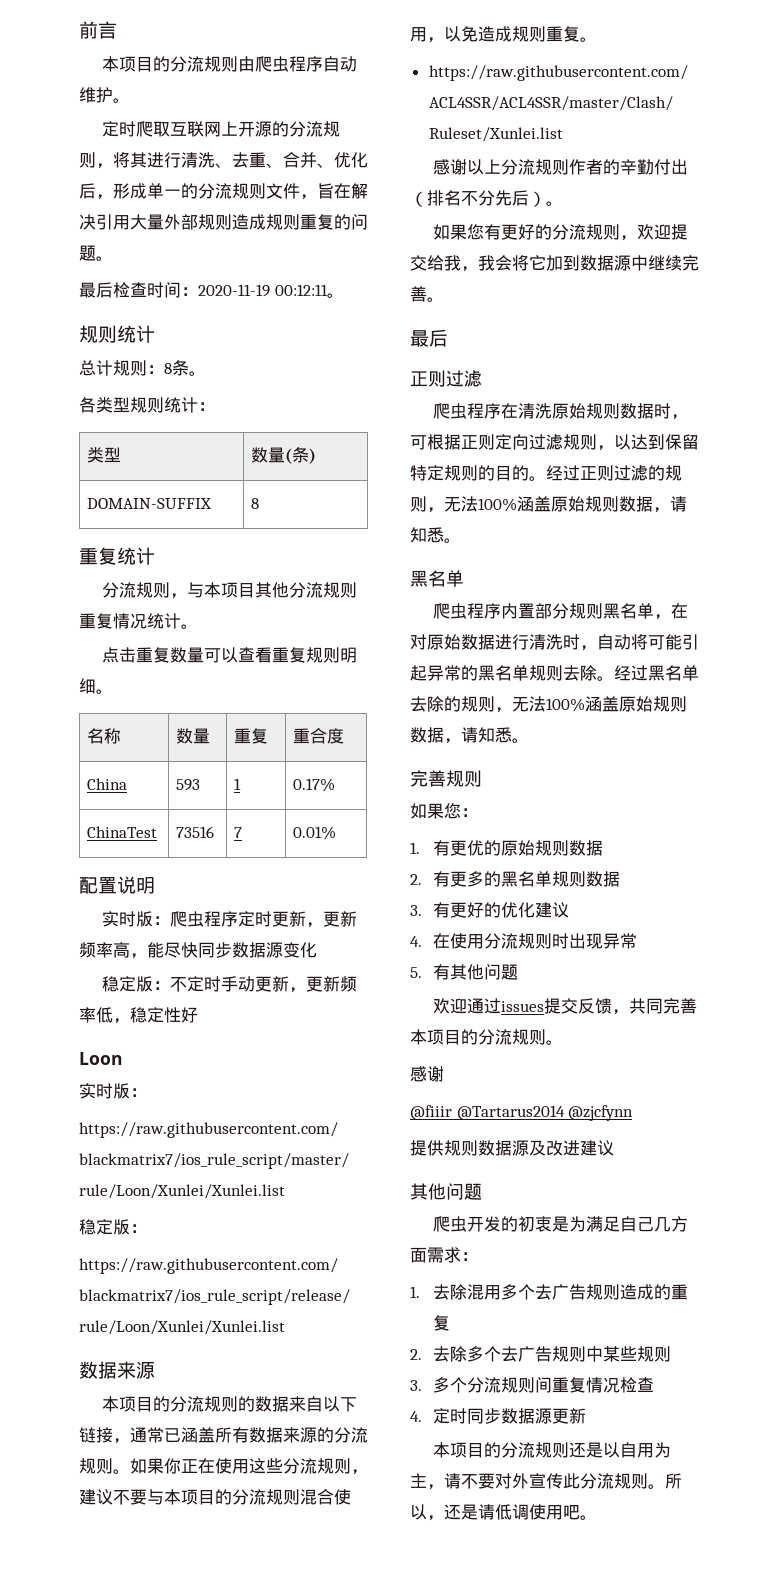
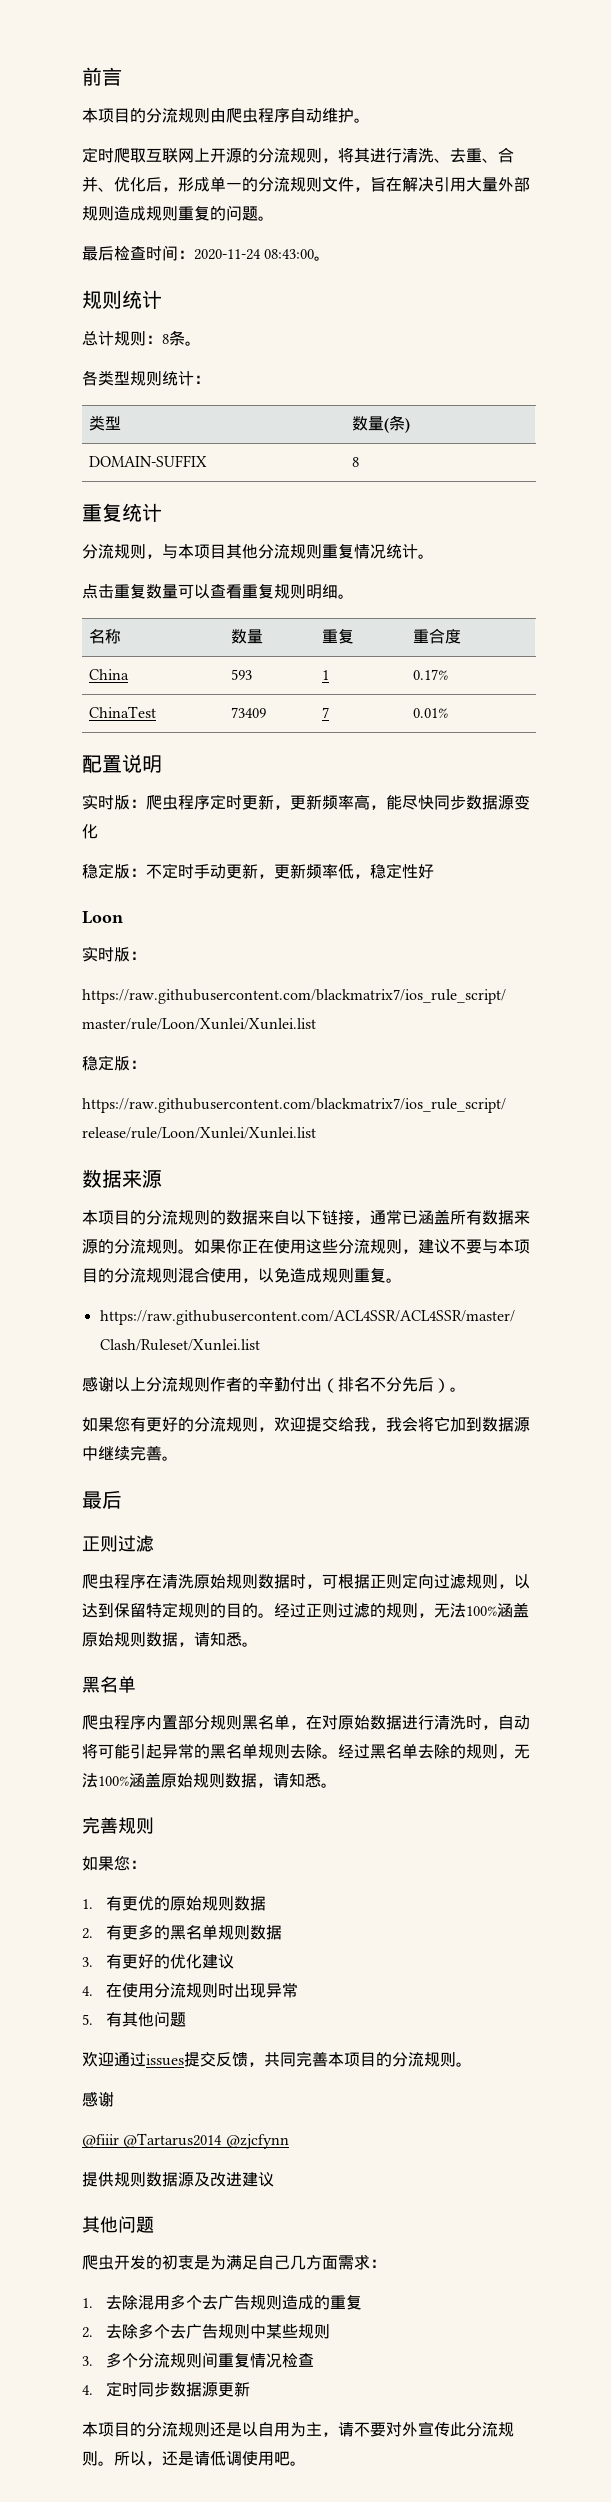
[198,284,328,297] 2020-11-19 00:12:11 -> [194,249,315,260] 2020-11-24 08:43:00
[176,826,215,838] 73516 -> [230,707,266,718] 73409

